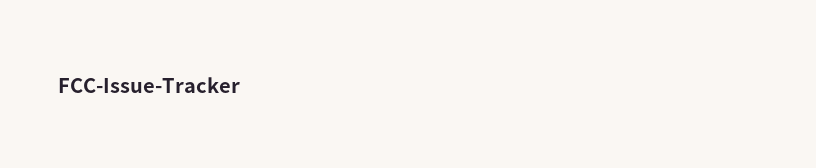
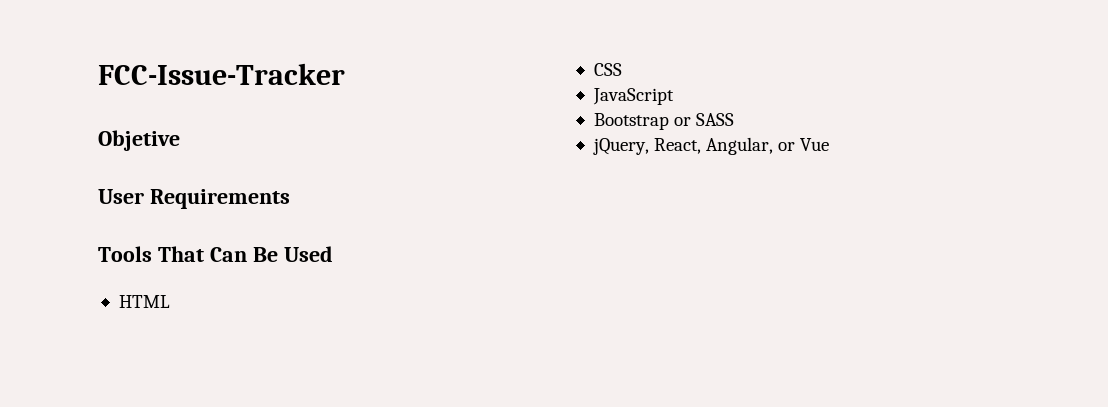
(240, 85) none -> [98,130,180,151] [98,189,290,209] [98,246,333,262] [118,295,170,308] [593,63,622,76] [592,88,674,105] [593,113,735,130] [592,137,830,155] // Objetive // User Requirements // Tools That Can Be Used // HTML // CSS // JavaScript // Bootstrap or SASS // jQuery, React, Angular, or Vue

